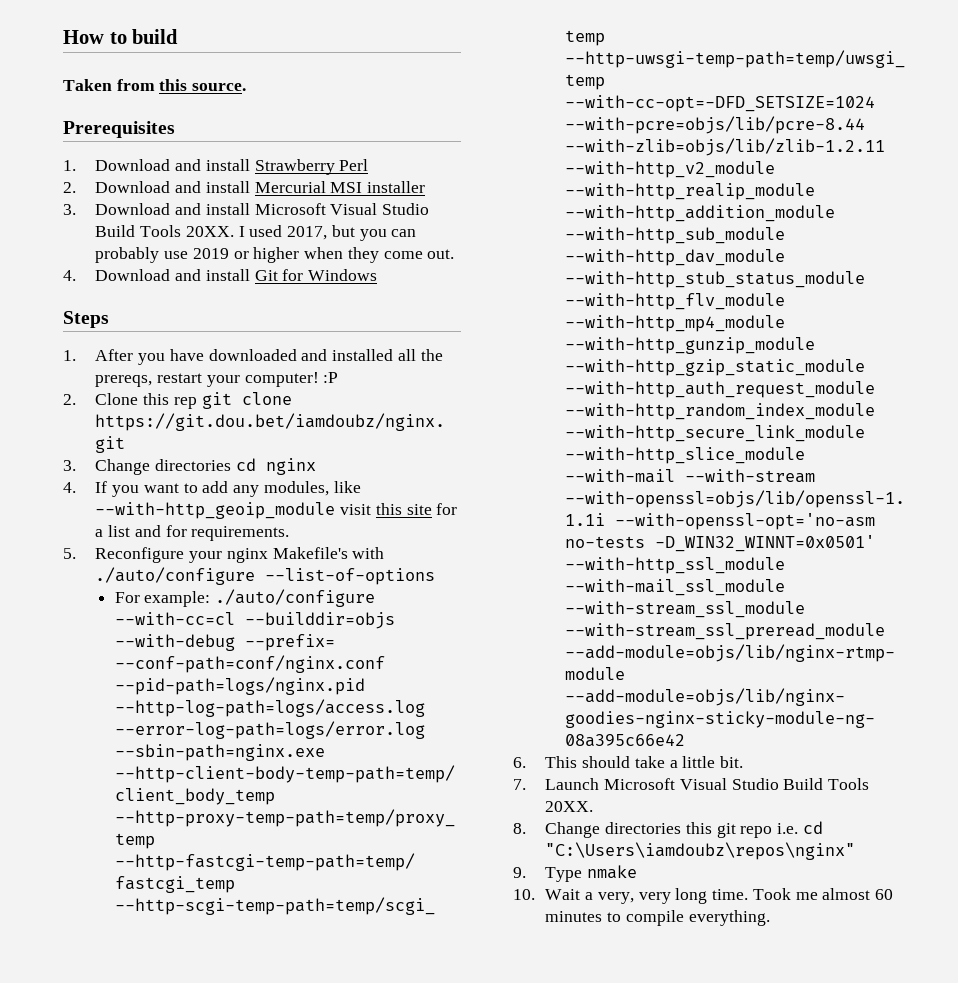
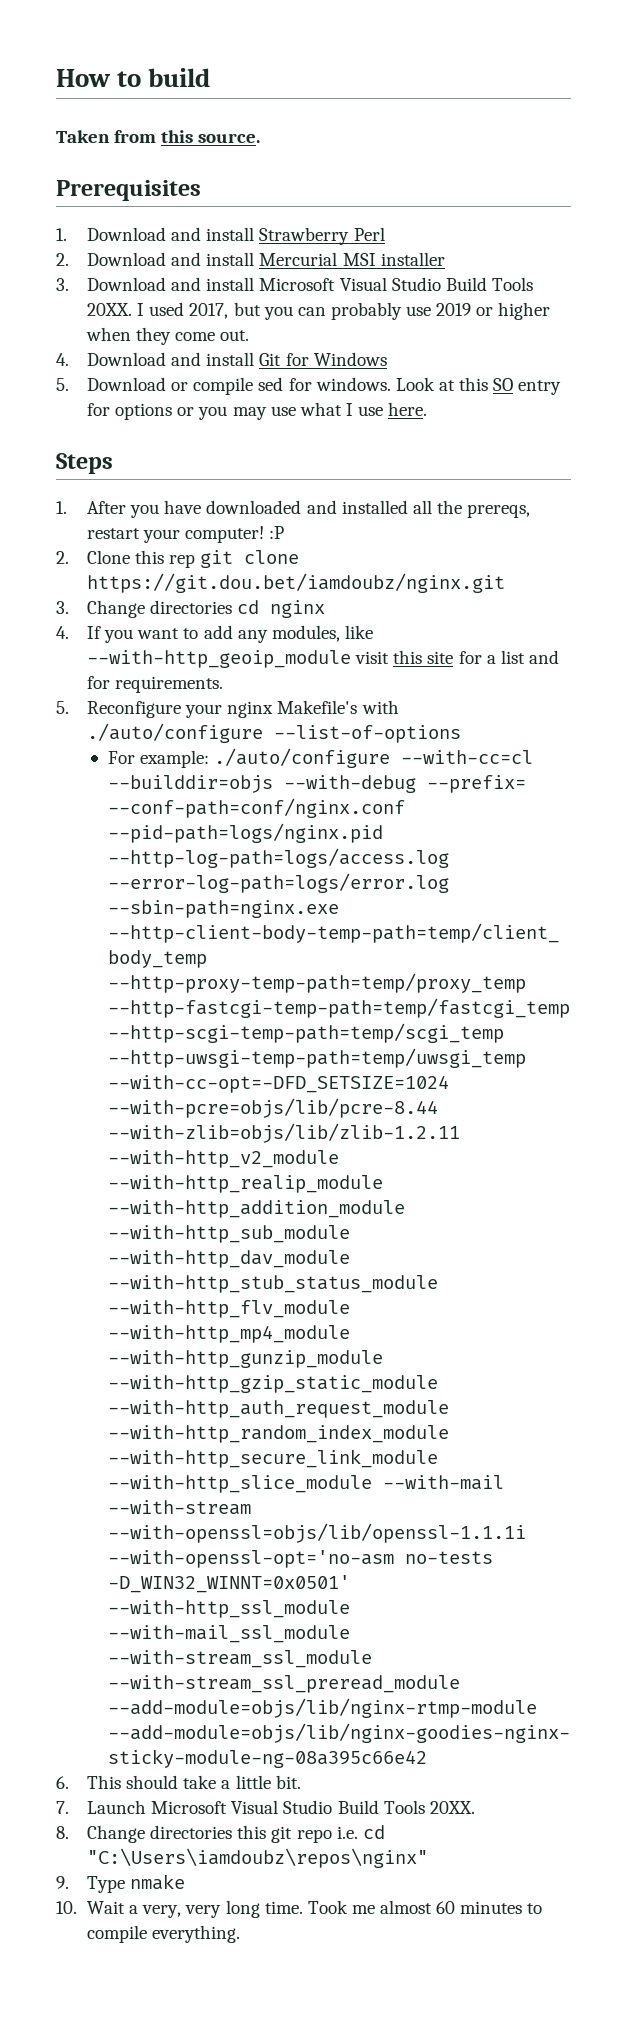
(378, 275) none -> [56,377,562,395] [86,402,428,420] // 5. Download or compile sed for windows. Look at this SO entry for options or you may use what I use here.

